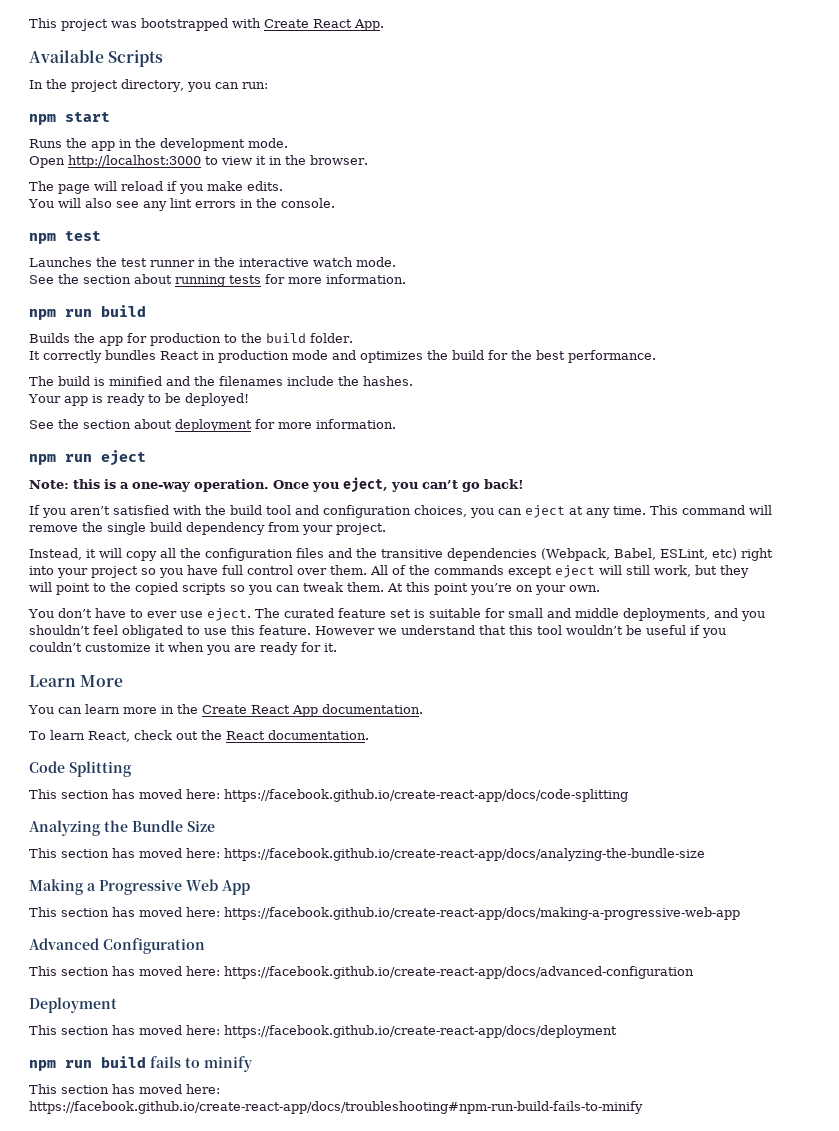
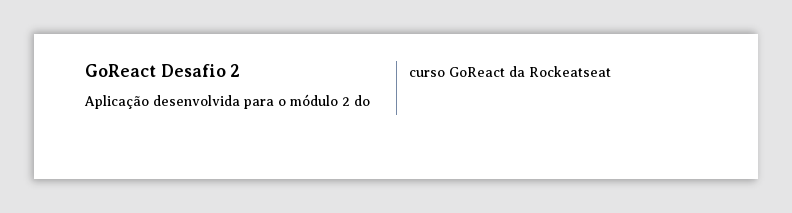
[29,18,384,31] [29,49,164,67] [29,79,268,92] [29,112,110,125] [29,138,288,151] [29,155,368,168] [29,181,283,194] [28,198,335,211] [29,231,101,244] [29,257,396,267] [29,274,406,287] [29,305,146,320] [29,333,353,346] [29,350,656,363] [29,376,413,386] [28,393,249,406] [29,419,396,432] [29,450,146,466] [29,477,524,493] [29,505,772,518] [29,522,386,535] [29,548,773,561] [29,565,749,578] [29,582,600,595] [28,608,765,621] [29,625,726,638] [29,642,337,655] [29,675,124,687] [28,704,423,717] [29,730,369,742] [29,761,132,777] [29,789,628,802] [29,820,215,836] [29,848,705,861] [29,879,250,895] [29,907,740,920] [29,938,205,954] [29,966,694,979] [29,997,117,1013] [29,1025,617,1038] [29,1056,253,1072] [29,1084,220,1094] [29,1101,643,1114] This project was bootstrapped with Create React App. // Available Scripts // In the project directory, you can run: // npm start // Runs the app in the development mode. // Open http://localhost:3000 to view it in the browser. // The page will reload if you make edits. // You will also see any lint errors in the console. // npm test // Launches the test runner in the interactive watch mode. // See the section about running tests for more information. // npm run build // Builds the app for production to the build folder. // It correctly bundles React in production mode and optimizes the build for the best performance. // The build is minified and the filenames include the hashes. // Your app is ready to be deployed! // See the section about deployment for more information. // npm run eject // Note: this is a one-way operation. Once you eject, you can’t go back! // If you aren’t satisfied with the build tool and configuration choices, you can eject at any time. This command will remove the single build dependency from your project. // Instead, it will copy all the configuration files and the transitive dependencies (Webpack, Babel, ESLint, etc) right into your project so you have full control over them. All of the commands except eject will still work, but they will point to the copied scripts so you can tweak them. At this point you’re on your own. // You don’t have to ever use eject. The curated feature set is suitable for small and middle deployments, and you shouldn’t feel obligated to use this feature. However we understand that this tool wouldn’t be useful if you couldn’t customize it when you are ready for it. // Learn More // You can learn more in the Create React App documentation. // To learn React, check out the React documentation. // Code Splitting // This section has moved here: https://facebook.github.io/create-react-app/docs/code-splitting // Analyzing the Bundle Size // This section has moved here: https://facebook.github.io/create-react-app/docs/analyzing-the-bundle-size // Making a Progressive Web App // This section has moved here: https://facebook.github.io/create-react-app/docs/making-a-progressive-web-app // Advanced Configuration // This section has moved here: https://facebook.github.io/create-react-app/docs/advanced-configuration // Deployment // This section has moved here: https://facebook.github.io/create-react-app/docs/deployment // npm run build fails to minify // This section has moved here: https://facebook.github.io/create-react-app/docs/troubleshooting#npm-run-build-fails-to-minify -> [85,64,241,77] [84,94,370,109] [409,66,611,77] GoReact Desafio 2 // Aplicação desenvolvida para o módulo 2 do curso GoReact da Rockeatseat

